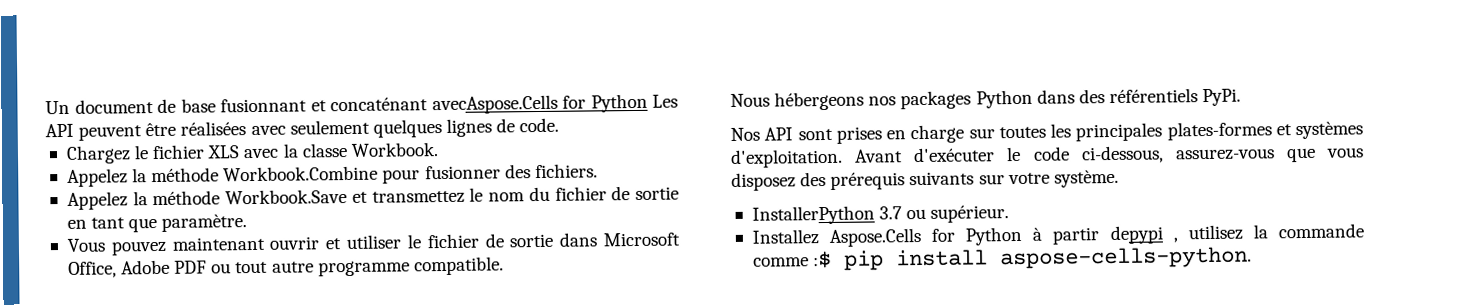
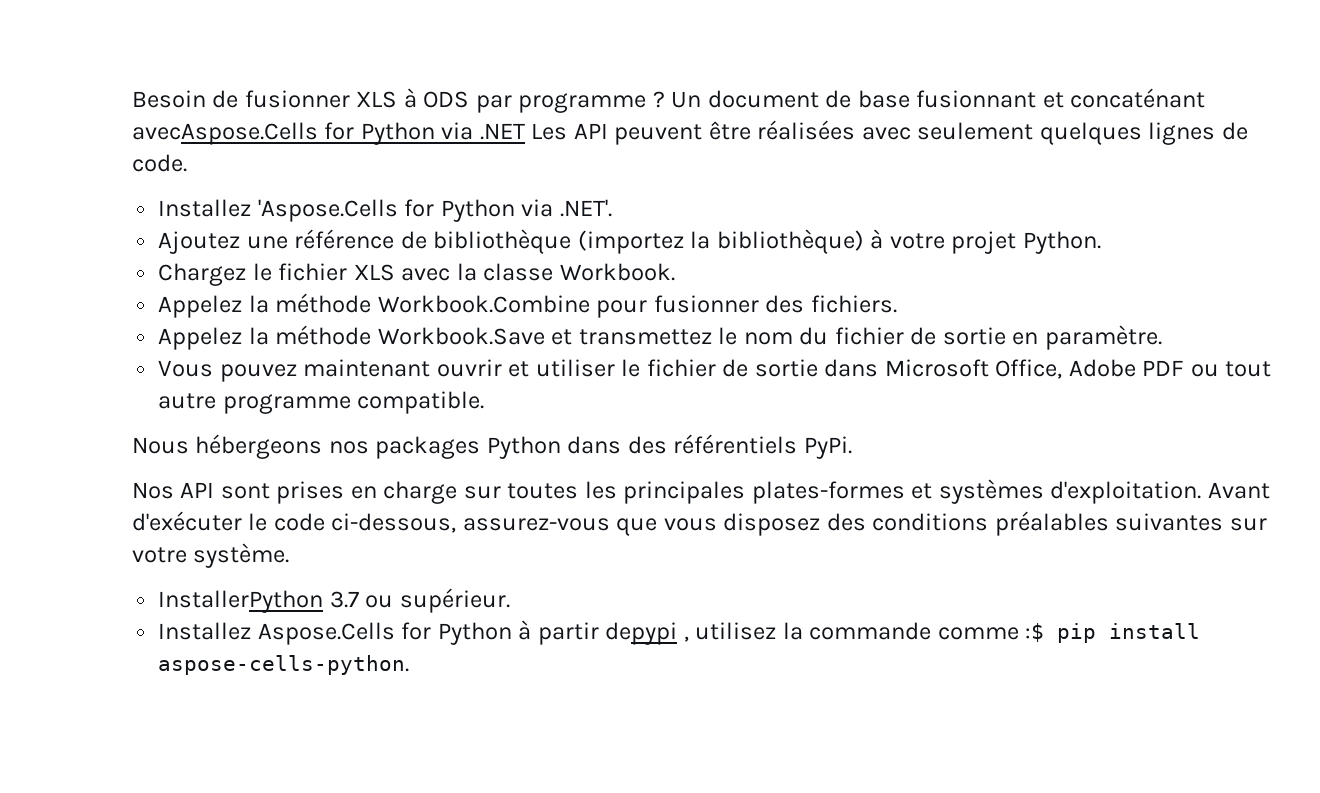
(45, 107) none -> [132,88,665,113] Besoin de fusionner XLS à ODS par programme ?
(648, 103) none -> [441,122,525,140] via .NET
(560, 125) none -> [158,199,612,222] [158,229,1101,254] // Installez 'Aspose.Cells for Python via .NET'. // Ajoutez une référence de bibliothèque (importez la bibliothèque) à votre projet Python.
[91,217,158,233] tant que -> (1039, 338) none
[830,171,975,190] prérequis suivants -> [872,511,1224,536] conditions préalables suivantes

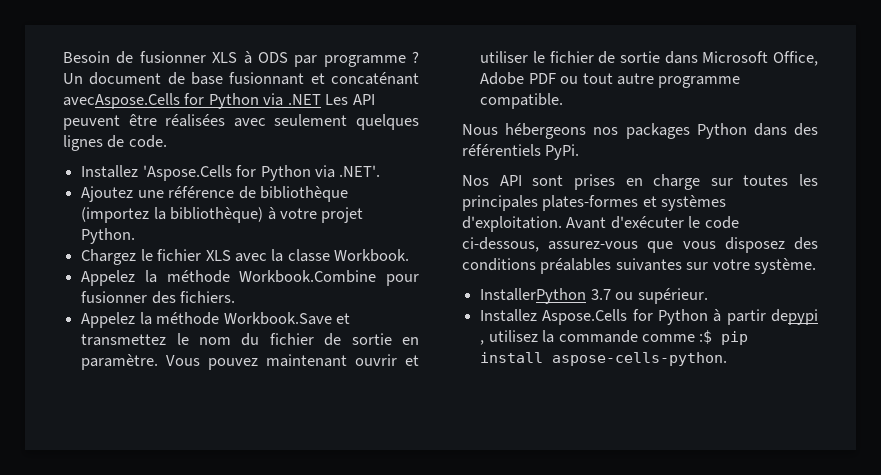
(1162, 337) // -> (159, 362) none

